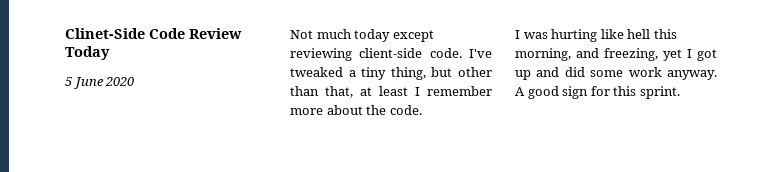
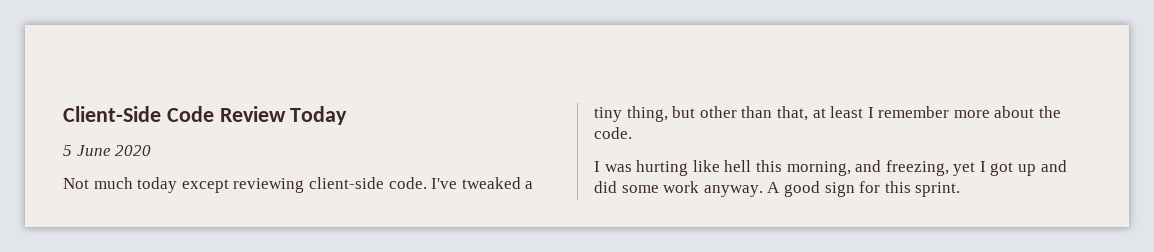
[65,28,145,39] Clinet-Side -> [63,106,161,122] Client-Side

